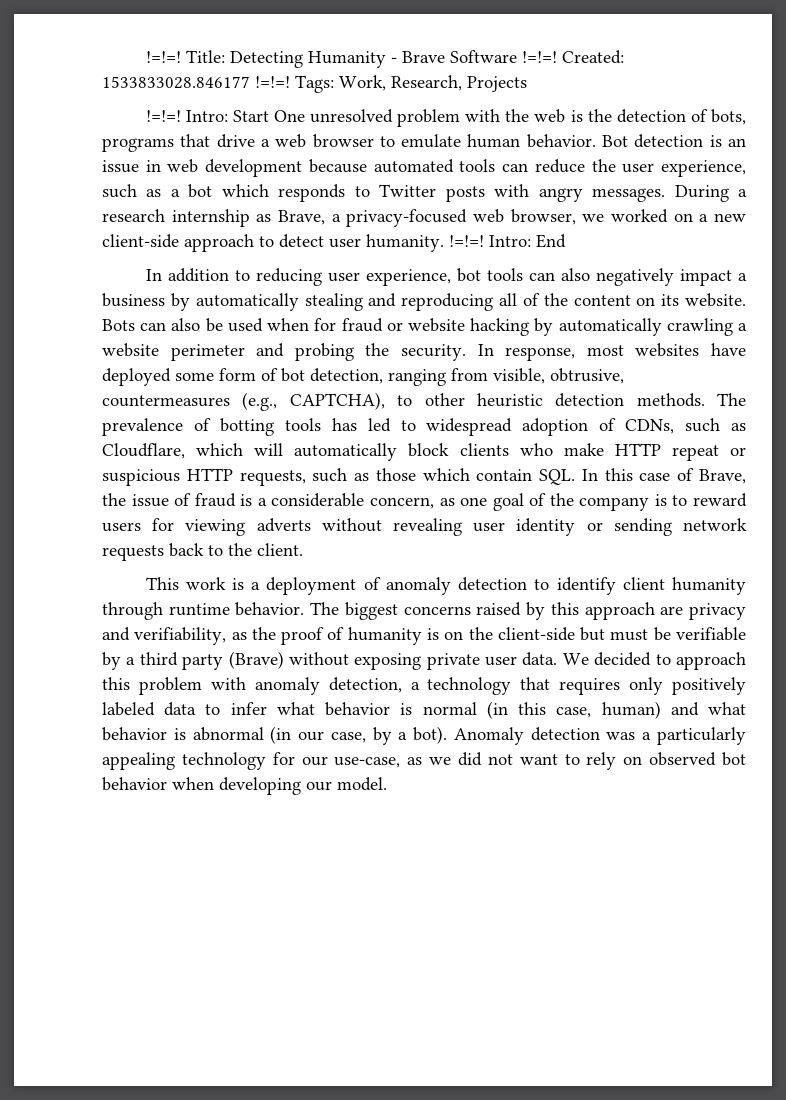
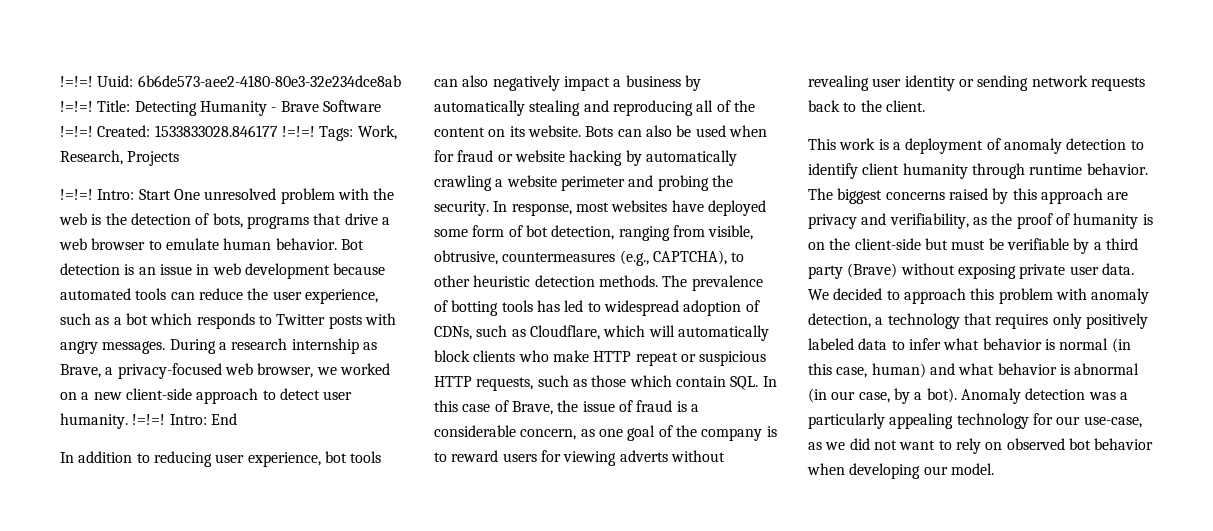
[145,51,181,63] !=!=! -> [60,75,401,87] [60,101,93,112] !=!=! Uuid: 6b6de573-aee2-4180-80e3-32e234dce8ab !=!=!

